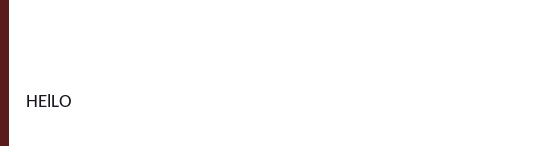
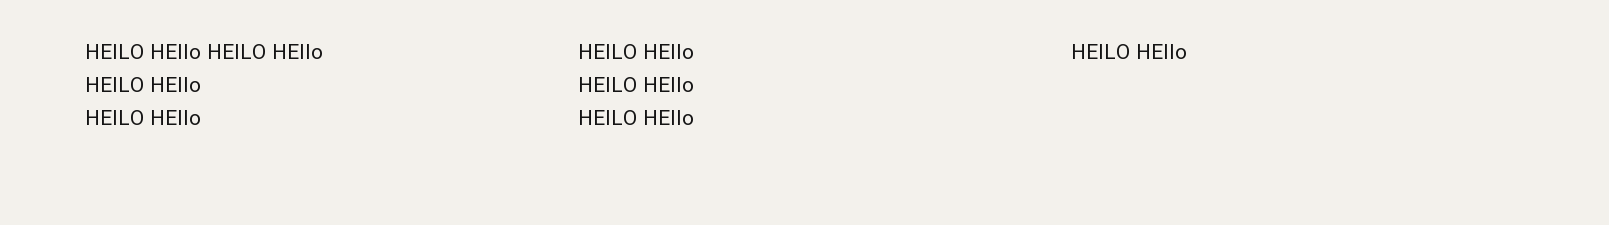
[26,94,72,107] HElLO -> [85,44,323,59] [85,77,201,92] [85,110,201,125] [578,44,694,59] [578,77,694,92] [578,110,694,125] [1071,44,1187,59] HElLO HEllo HElLO HEllo // HElLO HEllo // HElLO HEllo // HElLO HEllo // HElLO HEllo // HElLO HEllo // HElLO HEllo

